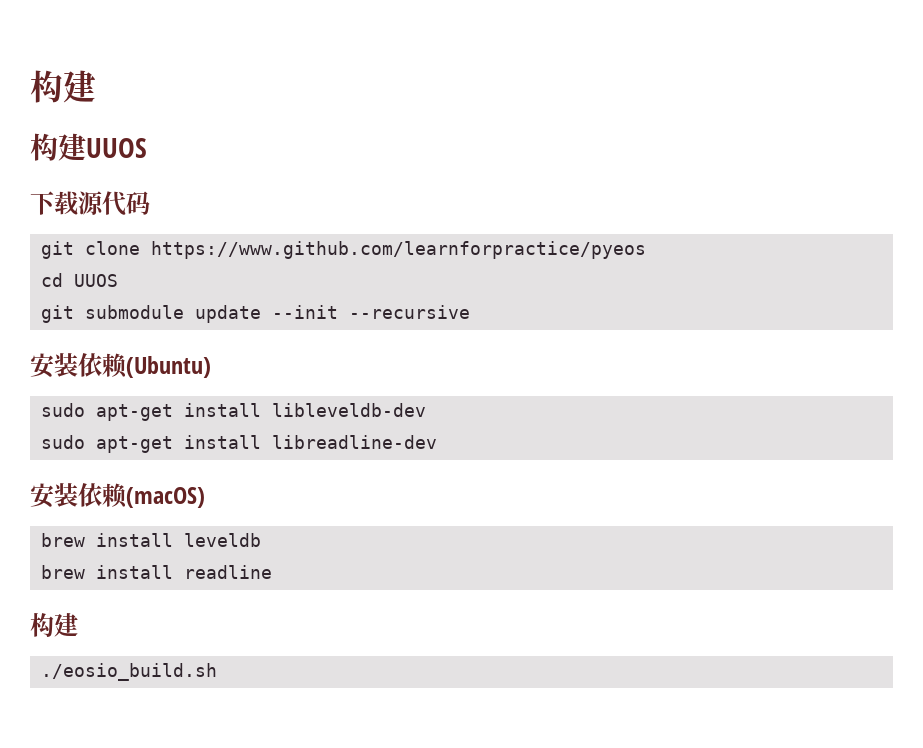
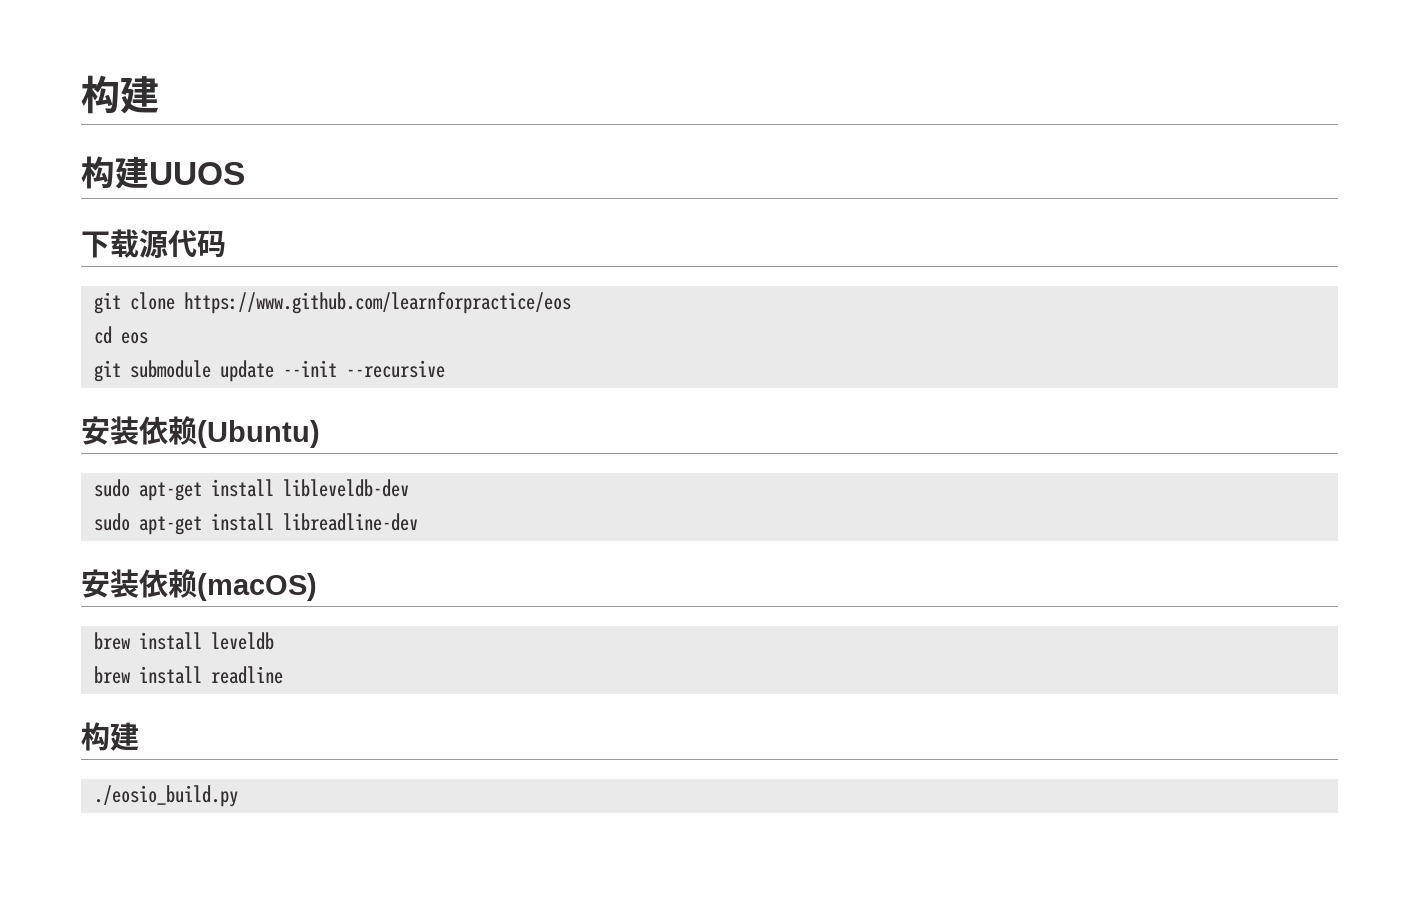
[150,241,646,259] https://www.github.com/learnforpractice/pyeos -> [183,292,571,314] https://www.github.com/learnforpractice/eos
[73,274,118,287] UUOS -> [120,332,148,344] eos
[40,663,217,681] ./eosio_build.sh -> [93,785,238,807] ./eosio_build.py

